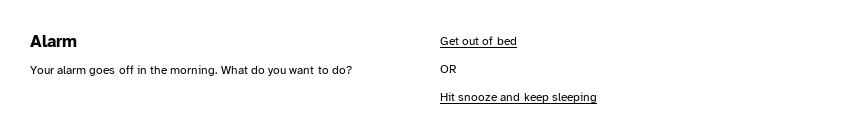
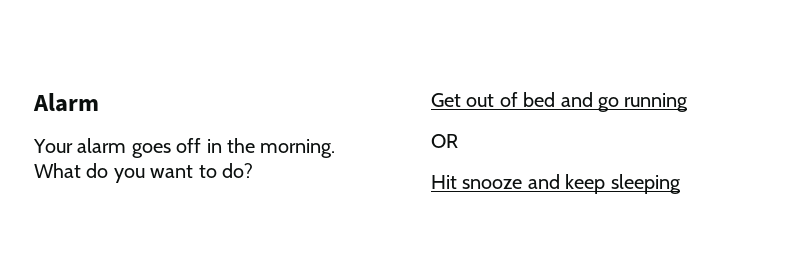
(517, 41) none -> [560,92,689,112] and go running

